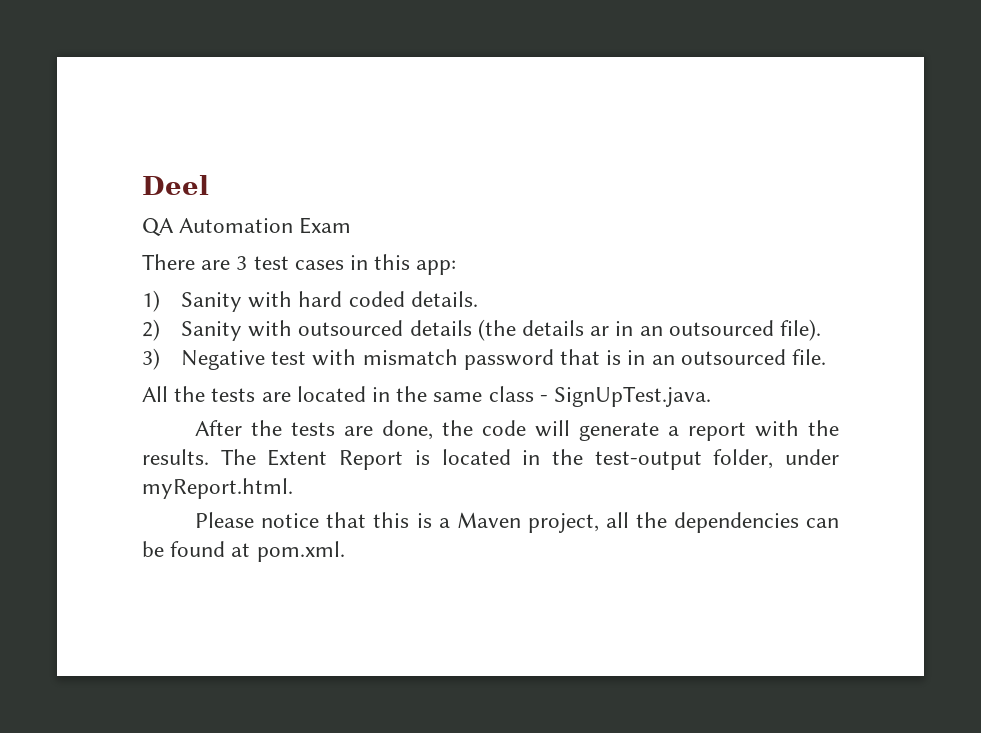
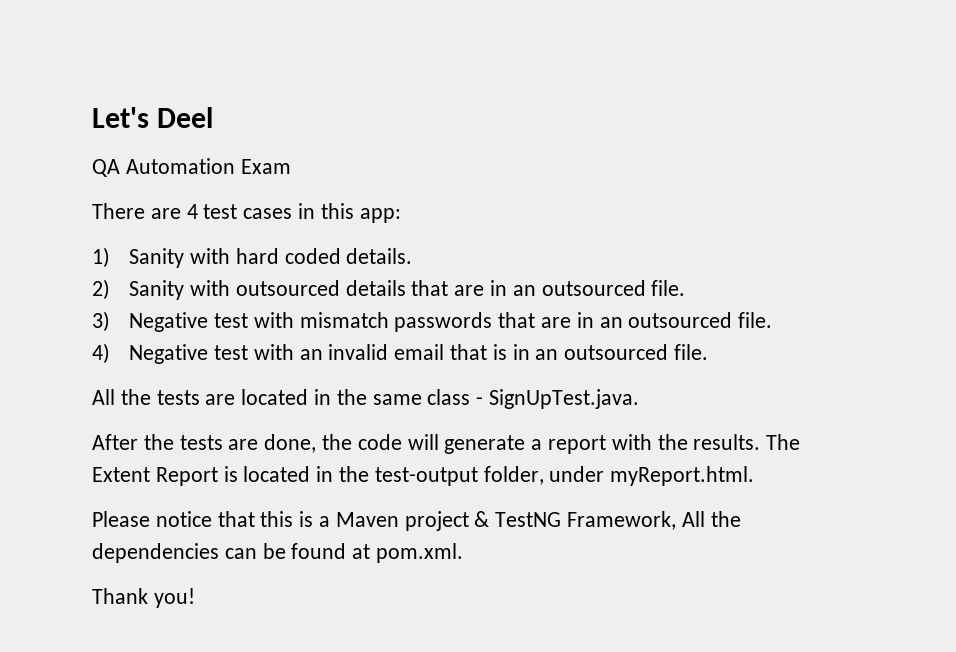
(142, 185) none -> [92,107,149,128] Let's
[236,256,248,270] 3 -> [186,204,198,219] 4
[477,319,821,341] (the details ar in an outsourced file). -> [411,280,686,296] that are in an outsourced file.
[463,349,554,370] password -> [394,312,773,332] [92,343,445,364] passwords that are in an outsourced file. // 4) Negative test with an invalid email
[527,512,629,533] project, all -> [404,511,705,531] project & TestNG Framework, All
(345, 551) none -> [92,588,195,608] // Thank you!

